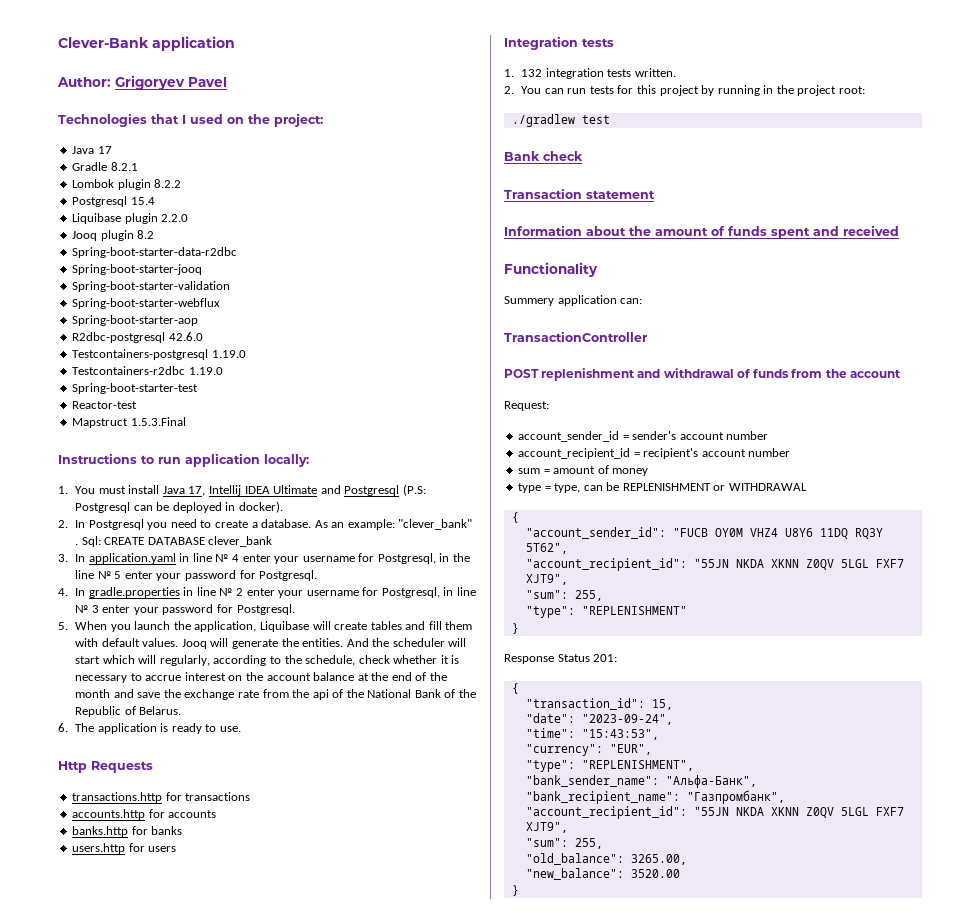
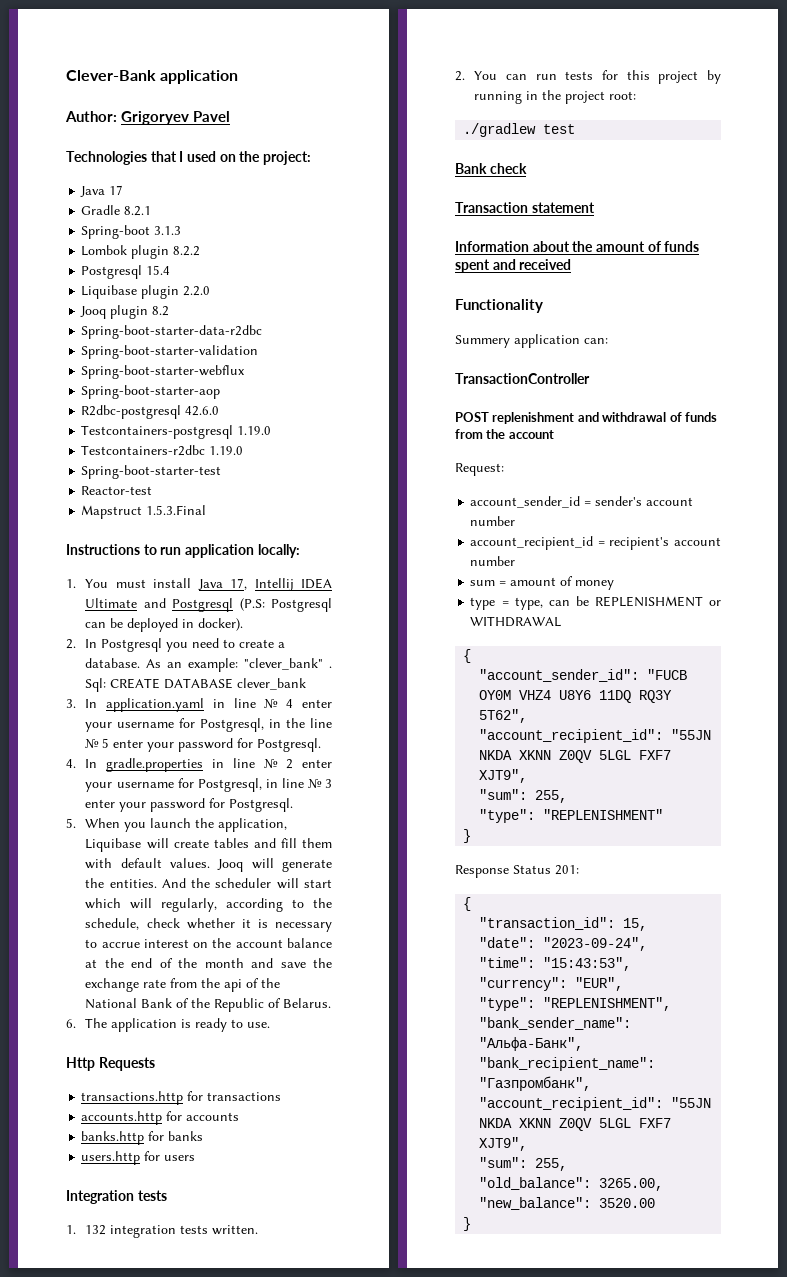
(138, 166) none -> [81,225,182,239] // Spring-boot 3.1.3
[72,264,203,275] // Spring-boot-starter-jooq -> (263, 332) none

